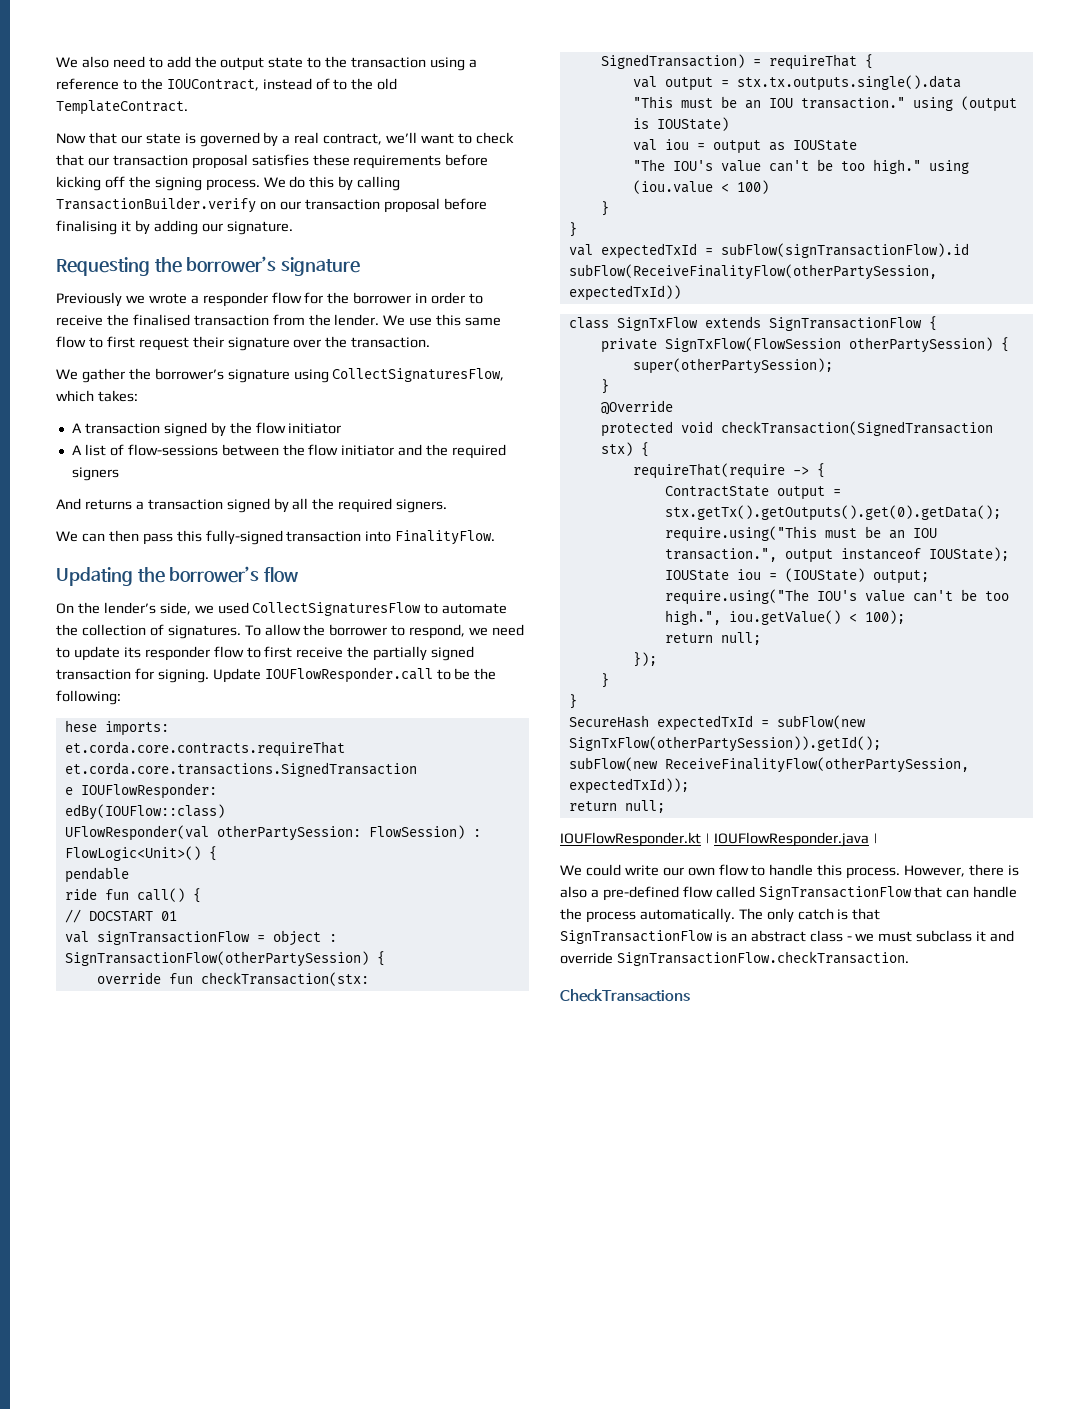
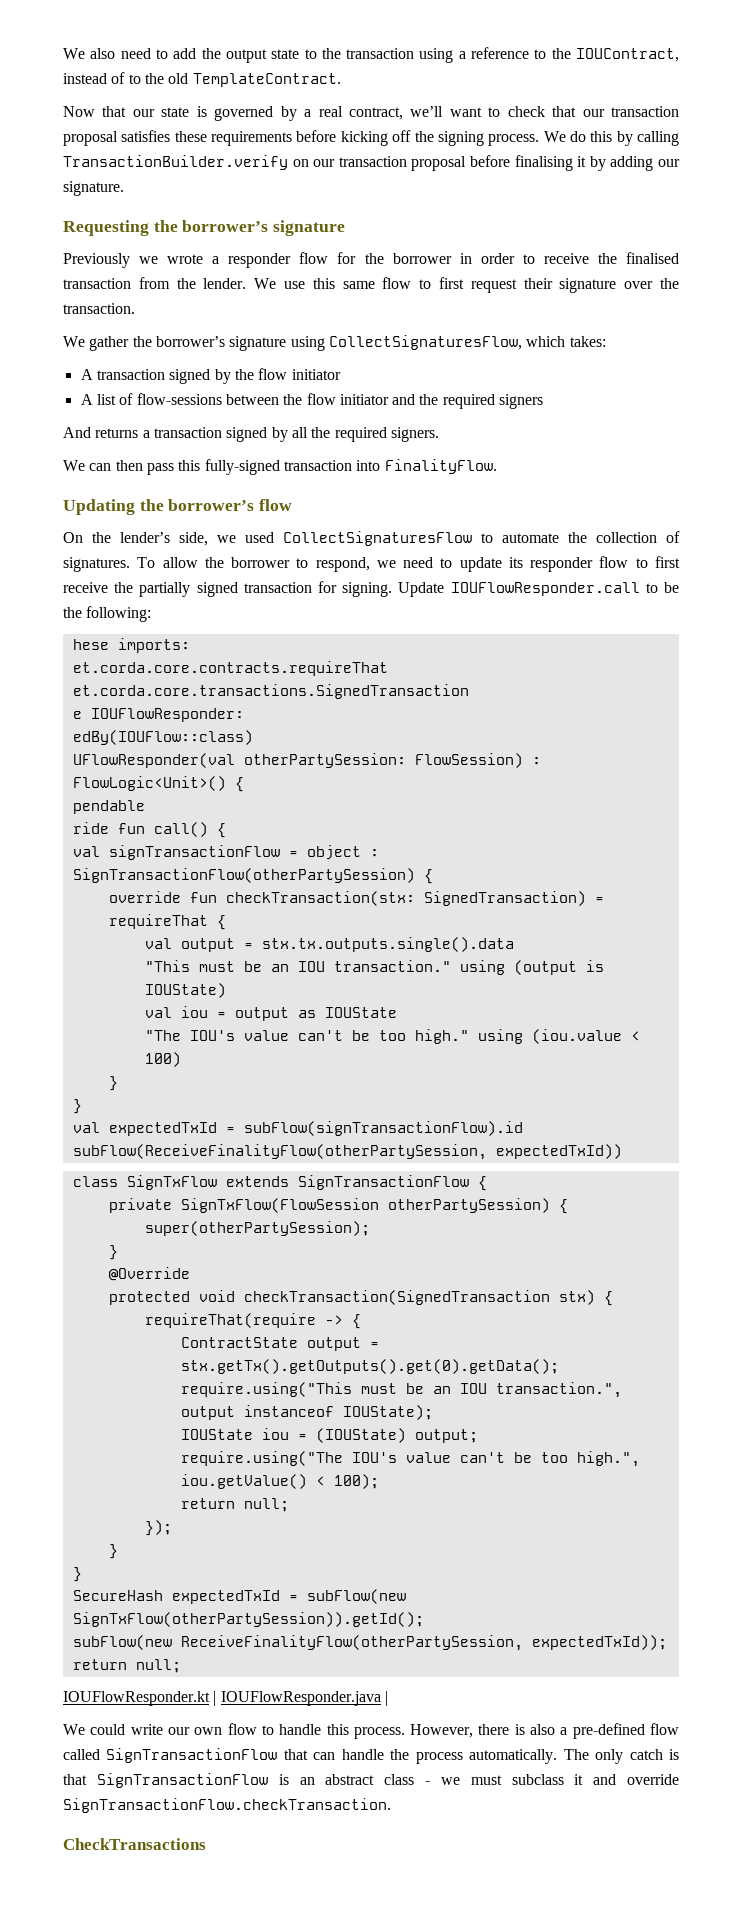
[64,909,177,923] // // DOCSTART 01 -> (226, 830) none

